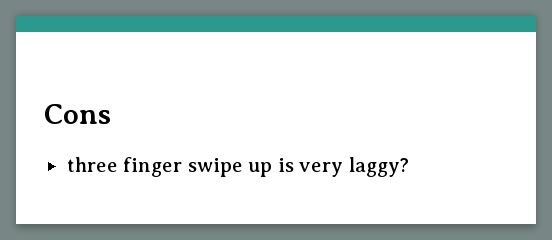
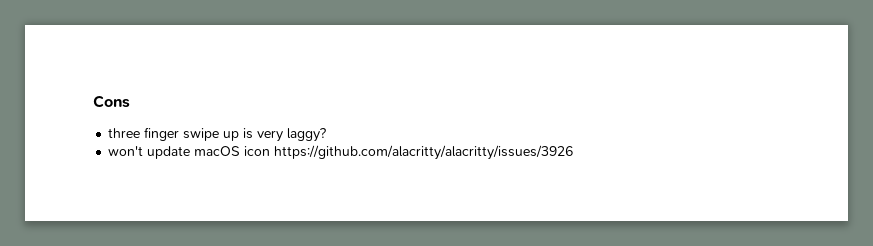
(409, 167) none -> [108,145,574,160] // won't update macOS icon https://github.com/alacritty/alacritty/issues/3926

